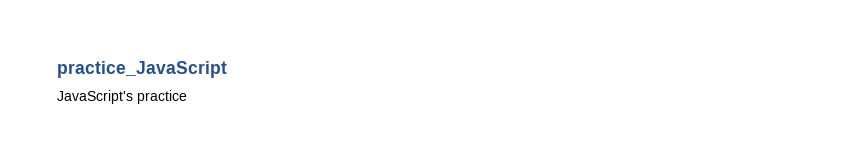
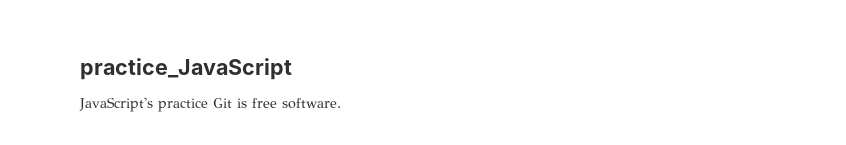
(187, 97) none -> [213,98,341,109] Git is free software.

